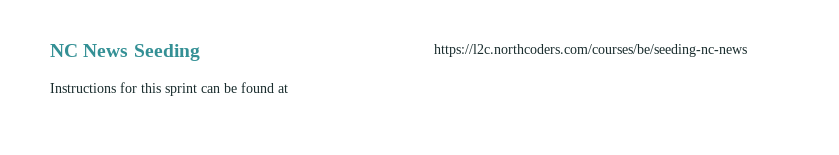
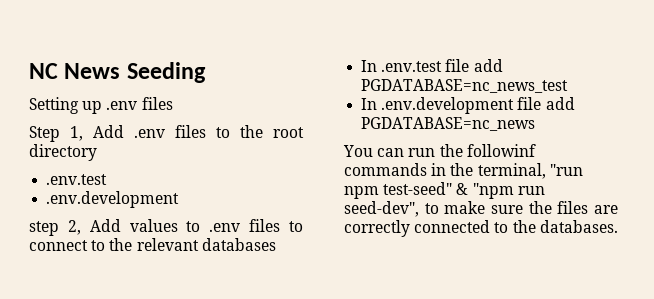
[50,82,288,96] [434,44,747,57] Instructions for this sprint can be found at https://l2c.northcoders.com/courses/be/seeding-nc-news -> [29,97,173,114] [29,125,304,142] [29,144,97,161] [46,174,108,185] [46,191,180,208] [29,219,303,236] [29,238,276,251] [361,59,503,72] [361,79,569,93] [361,97,575,114] [361,117,536,131] [343,144,536,157] [344,163,583,179] [344,182,545,199] [344,201,618,217] [344,220,618,237] Setting up .env files // Step 1, Add .env files to the root directory // .env.test // .env.development // step 2, Add values to .env files to connect to the relevant databases // In .env.test file add PGDATABASE=nc_news_test // In .env.development file add PGDATABASE=nc_news // You can run the followinf commands in the terminal, "run npm test-seed" & "npm run seed-dev", to make sure the files are correctly connected to the databases.

